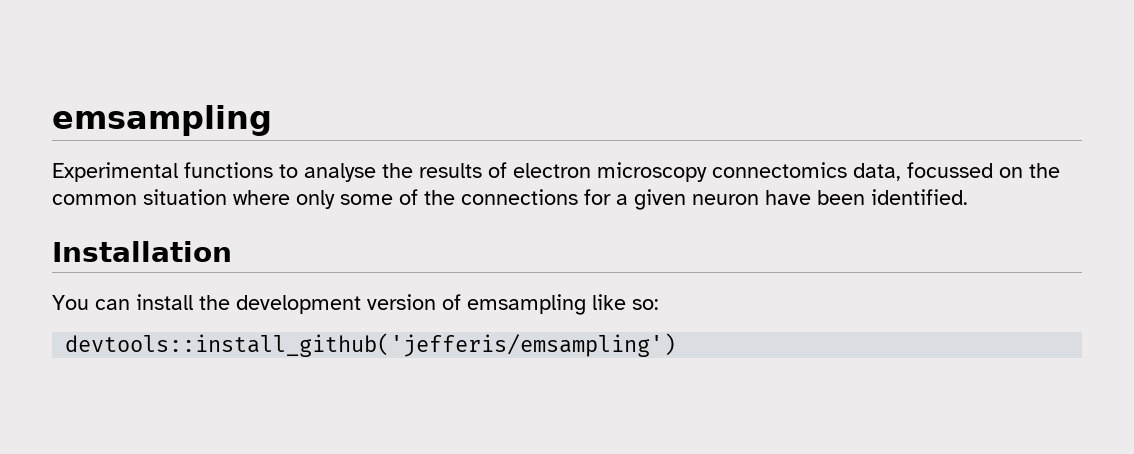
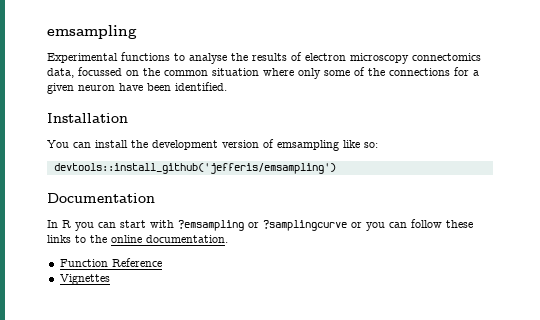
(677, 345) none -> [47,193,155,203] [47,219,473,231] [47,235,228,243] [59,258,162,267] [59,274,110,285] // Documentation // In R you can start with ?emsampling or ?samplingcurve or you can follow these links to the online documentation. // Function Reference // Vignettes

